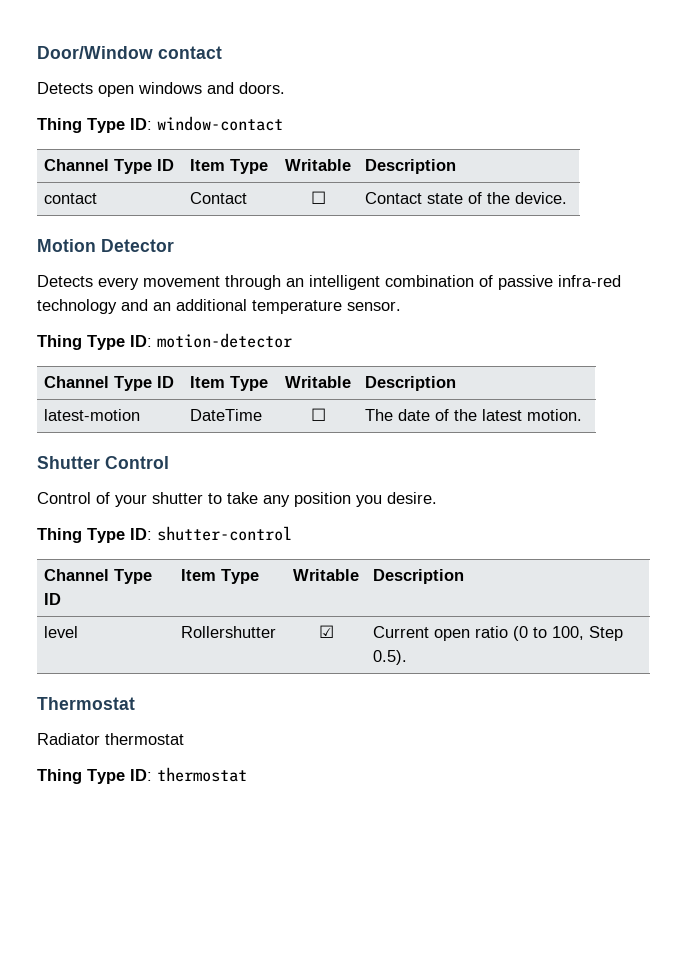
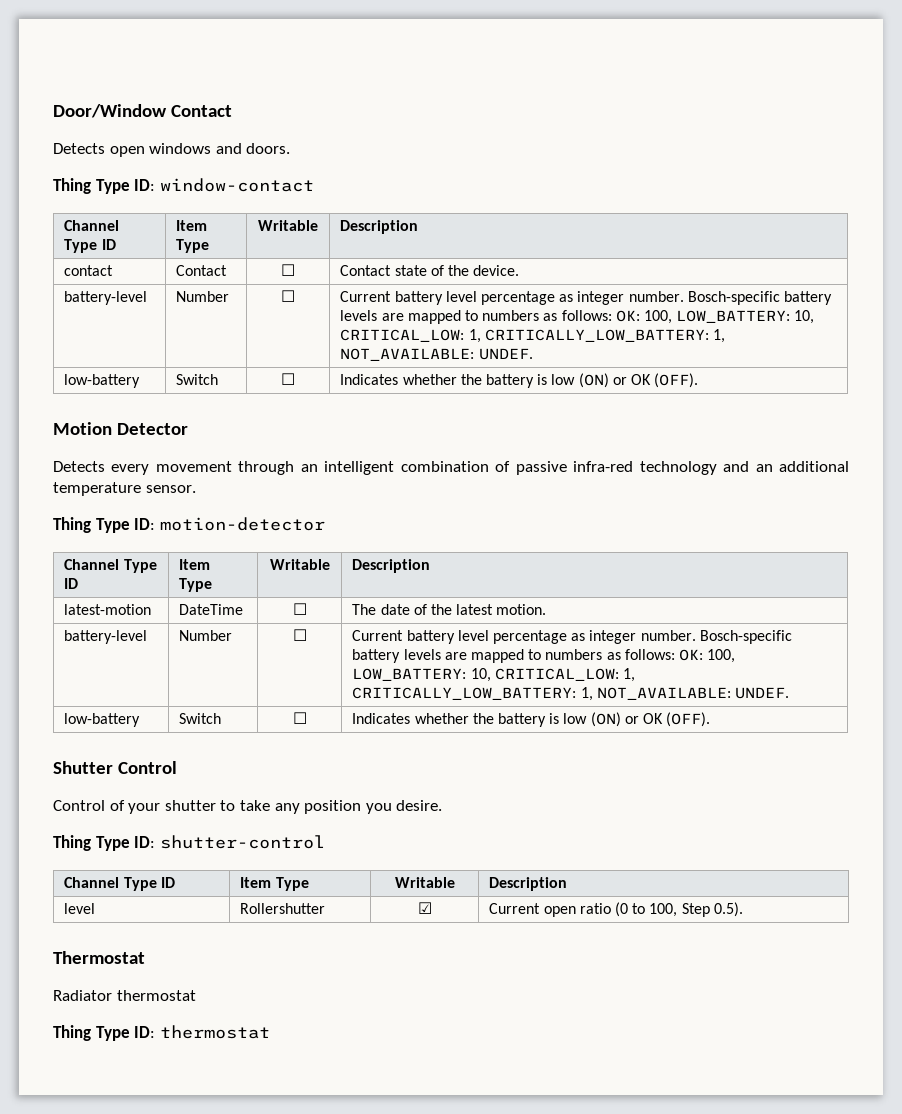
[158,46,222,59] contact -> [170,105,232,117] Contact
(568, 198) none -> [64,291,148,305] [176,291,230,302] [281,290,295,302] [340,291,832,305] [340,310,815,324] [340,329,725,343] [340,348,533,361] [64,374,141,388] [176,374,219,385] [281,373,295,385] [340,373,699,388] // battery-level | Number | ☐ | Current battery level percentage as integer number. Bosch-specific battery levels are mapped to numbers as follows: OK: 100, LOW_BATTERY: 10, CRITICAL_LOW: 1, CRITICALLY_LOW_BATTERY: 1, NOT_AVAILABLE: UNDEF. // low-battery | Switch | ☐ | Indicates whether the battery is low (ON) or OK (OFF).
(583, 415) none -> [64,630,148,644] [179,630,233,641] [292,629,307,641] [352,630,792,644] [352,649,736,663] [352,668,635,682] [352,687,789,701] [64,713,141,727] [179,713,222,724] [292,712,307,724] [352,712,711,727] // battery-level | Number | ☐ | Current battery level percentage as integer number. Bosch-specific battery levels are mapped to numbers as follows: OK: 100, LOW_BATTERY: 10, CRITICAL_LOW: 1, CRITICALLY_LOW_BATTERY: 1, NOT_AVAILABLE: UNDEF. // low-battery | Switch | ☐ | Indicates whether the battery is low (ON) or OK (OFF).

